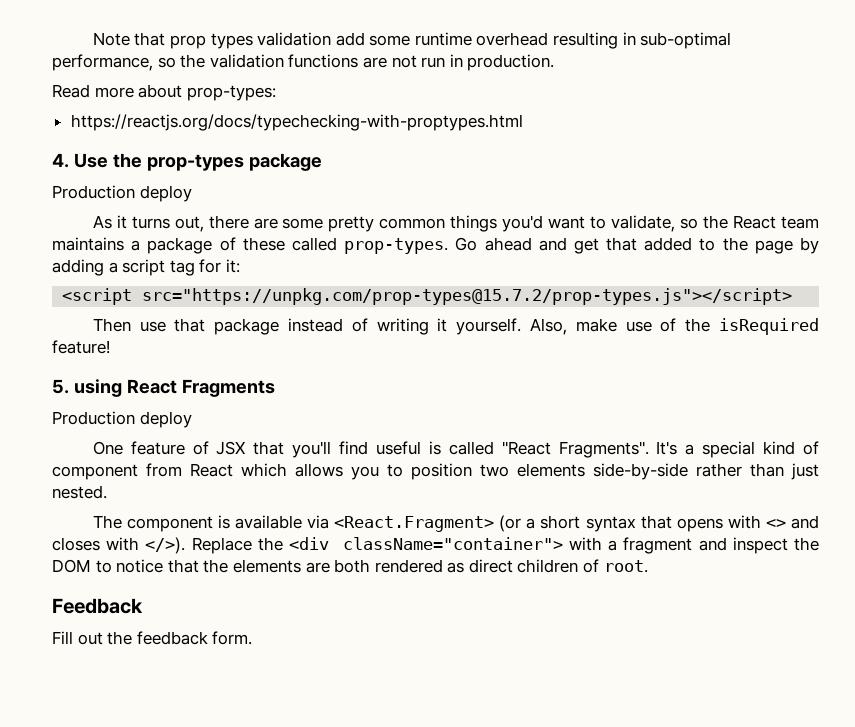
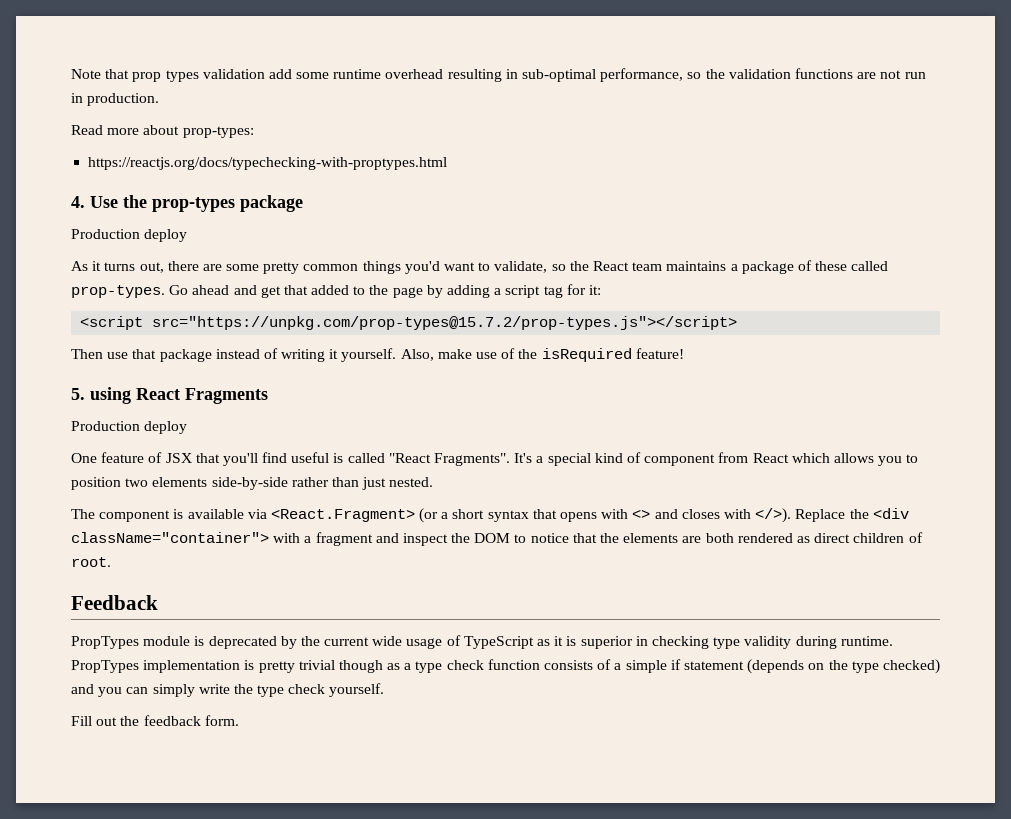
(143, 606) none -> [71,635,893,649] [71,659,940,674] [71,683,385,697] // PropTypes module is deprecated by the current wide usage of TypeScript as it is superior in checking type validity during runtime. PropTypes implementation is pretty trivial though as a type check function consists of a simple if statement (depends on the type checked) and you can simply write the type check yourself.

